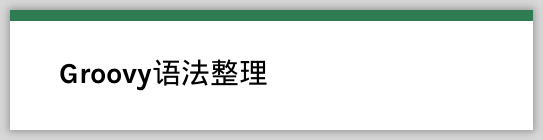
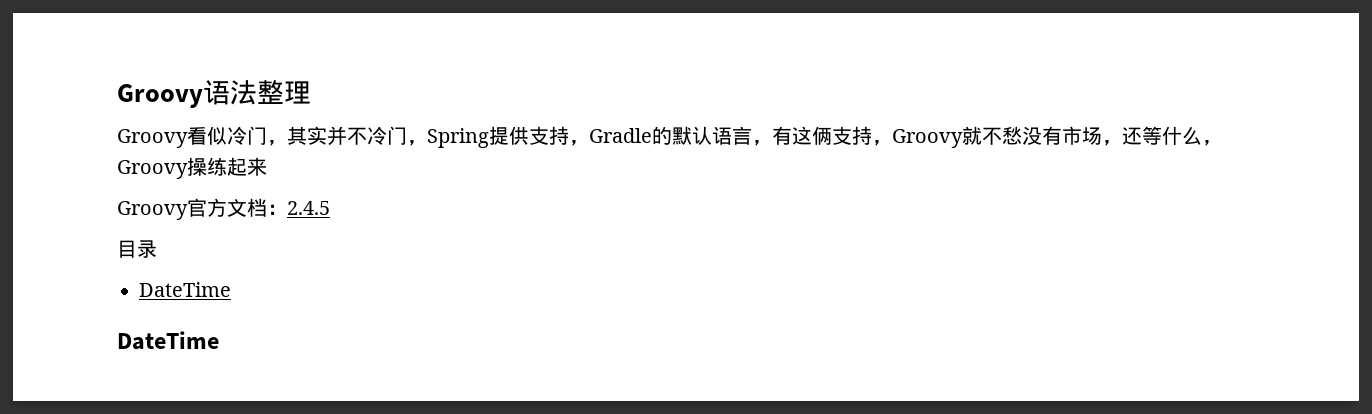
(268, 72) none -> [117,126,1222,148] [117,157,267,179] [117,198,330,220] [117,240,157,258] [139,282,231,297] [117,331,219,350] // Groovy看似冷门，其实并不冷门，Spring提供支持，Gradle的默认语言，有这俩支持，Groovy就不愁没有市场，还等什么，Groovy操练起来 // Groovy官方文档：2.4.5 // 目录 // DateTime // DateTime

